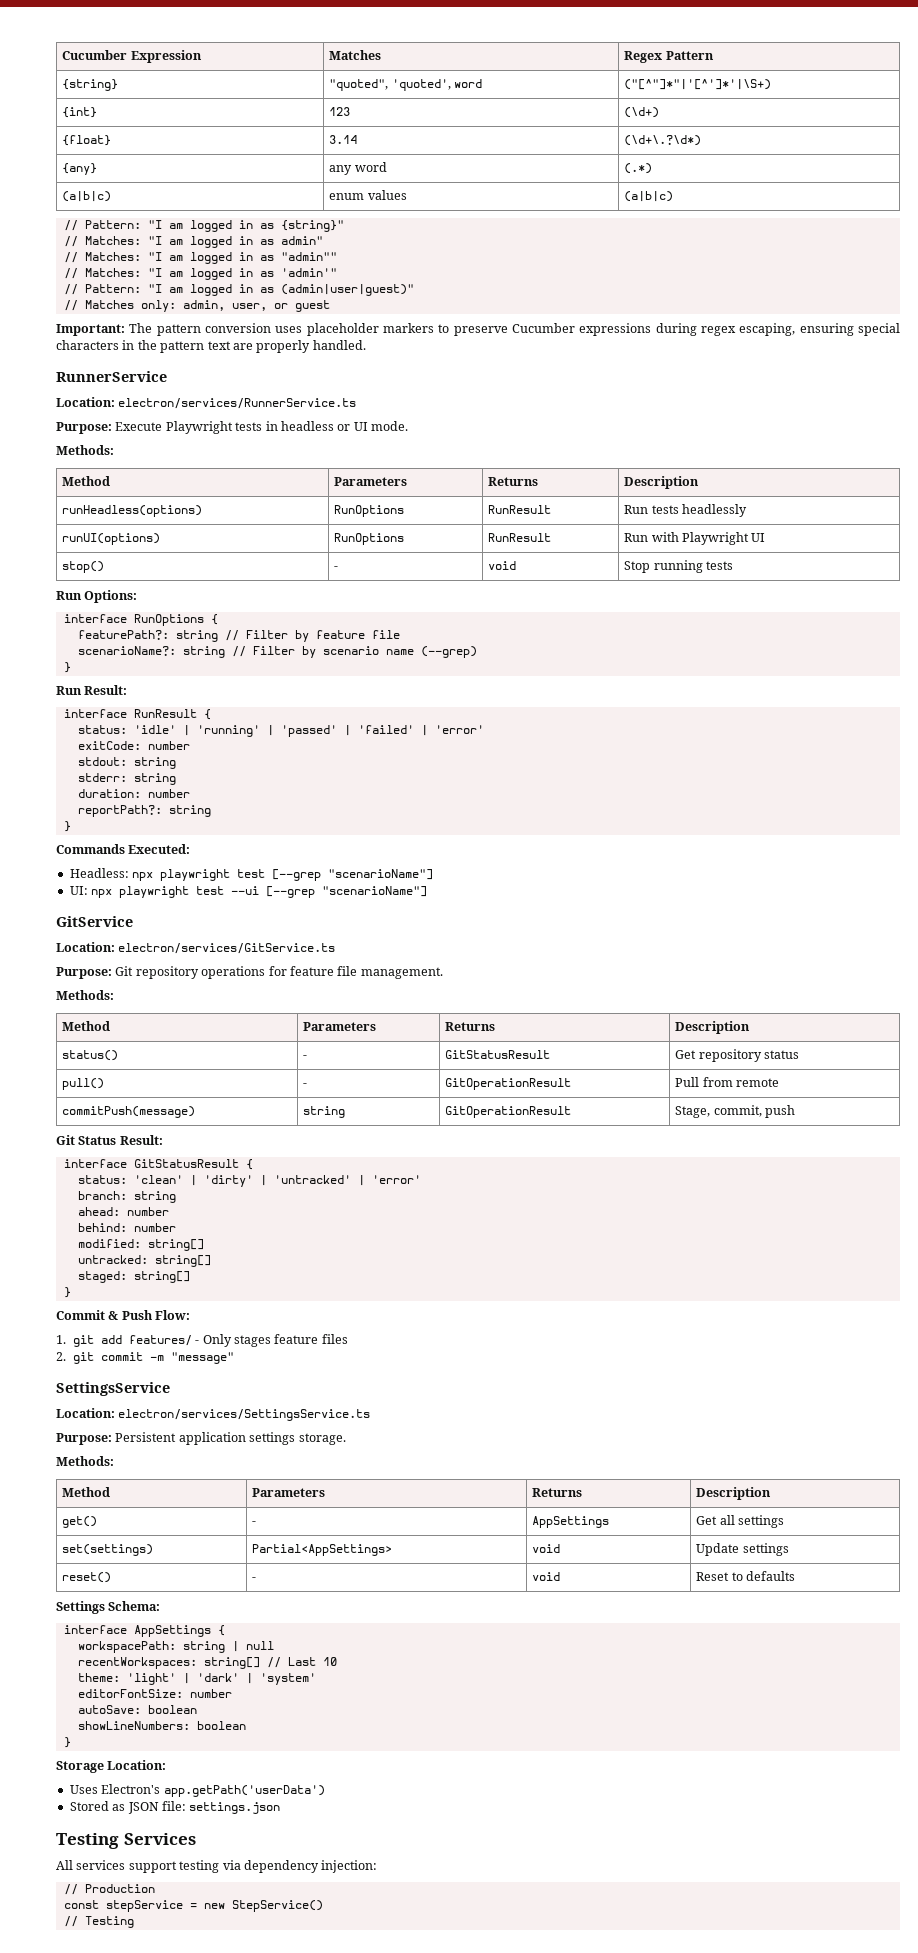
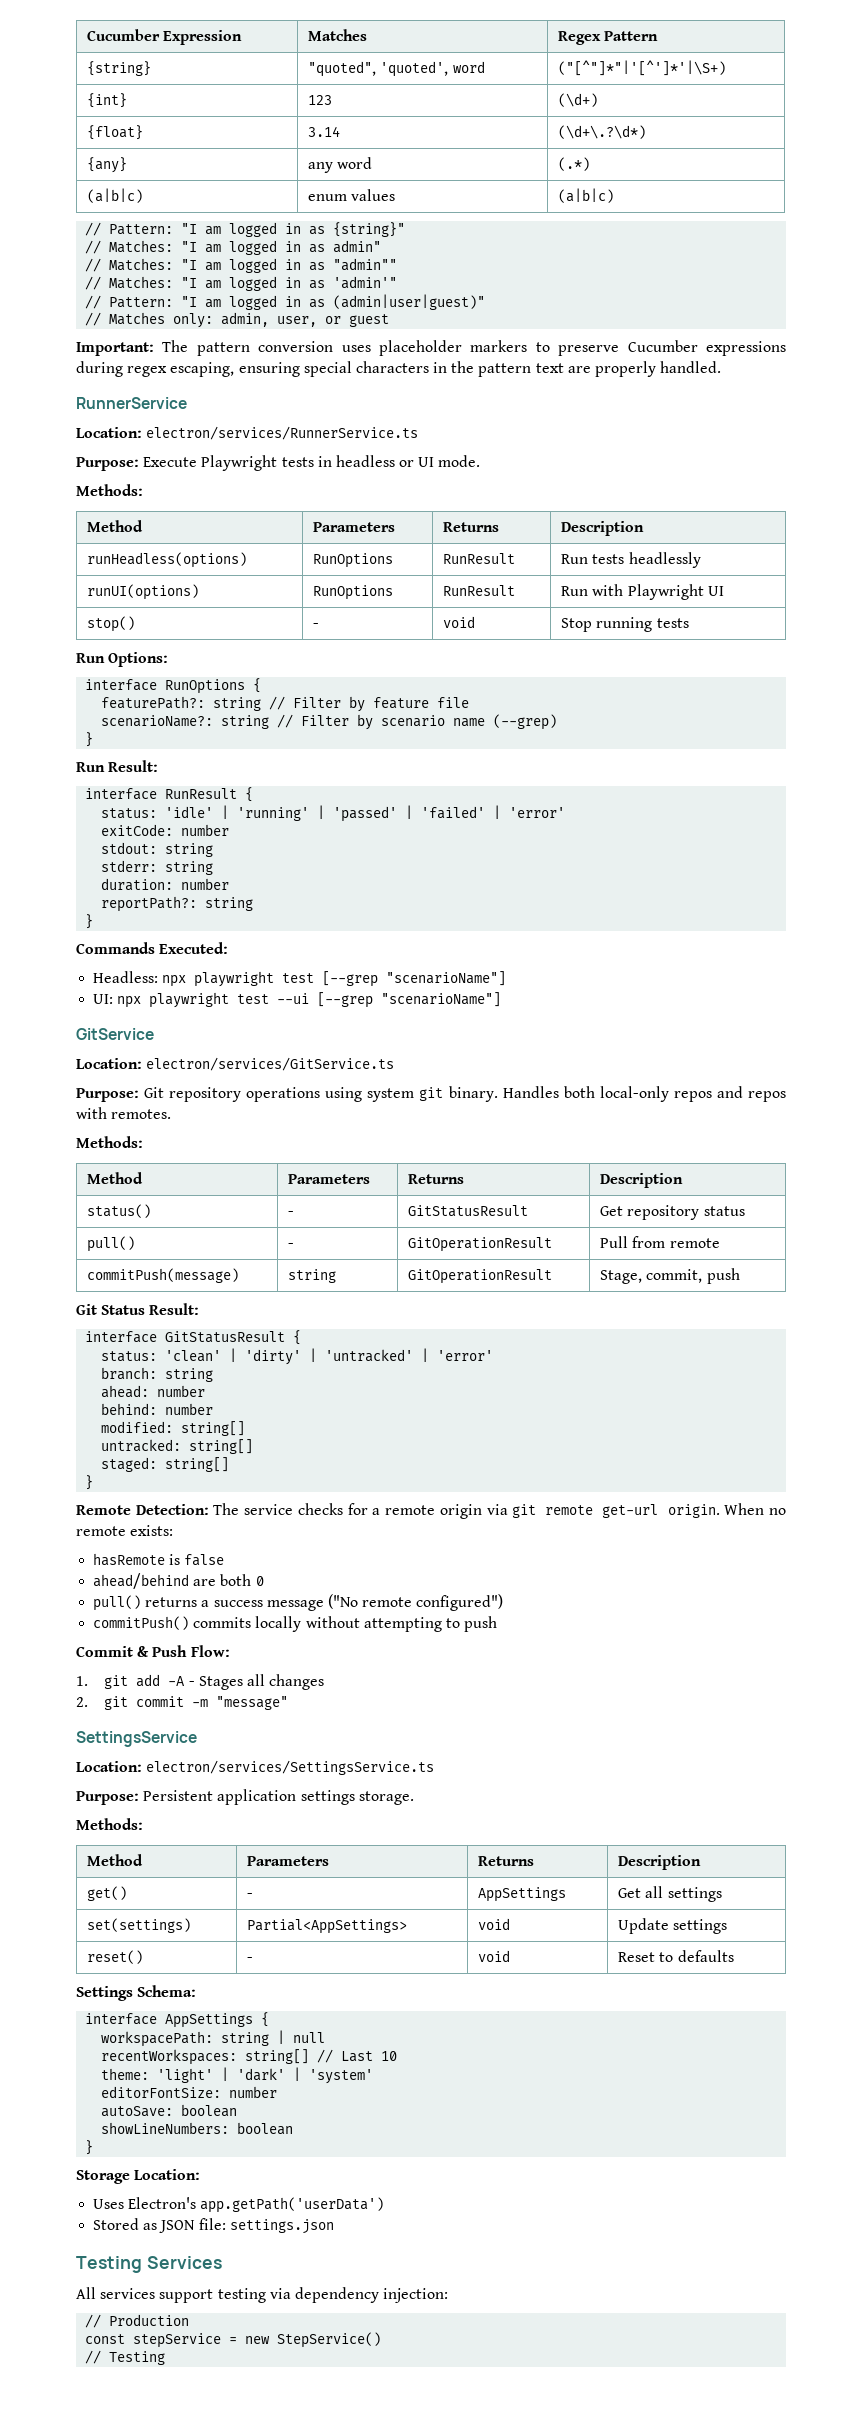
[268,966,443,979] for feature file management. -> [325,1086,787,1102] [76,1107,172,1119] using system git binary. Handles both local-only repos and repos with remotes.
(71, 1292) none -> [76,1503,786,1519] [76,1525,174,1536] [93,1553,225,1566] [93,1573,264,1589] [93,1594,504,1611] [93,1616,498,1632] // Remote Detection: The service checks for a remote origin via git remote get-url origin. When no remote exists: // hasRemote is false // ahead/behind are both 0 // pull() returns a success message ("No remote configured") // commitPush() commits locally without attempting to push
[128,1334,348,1347] features/ - Only stages feature files -> [168,1674,325,1690] -A - Stages all changes

